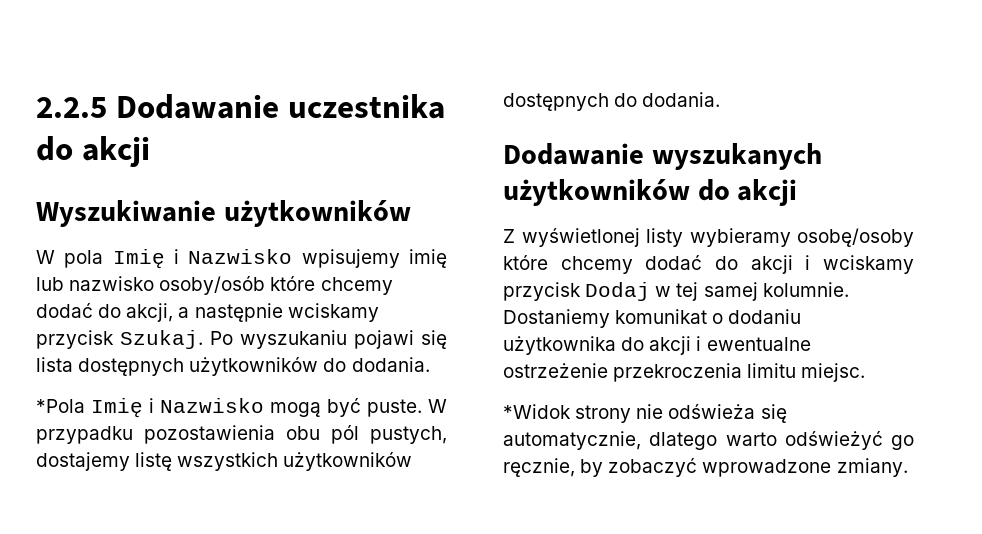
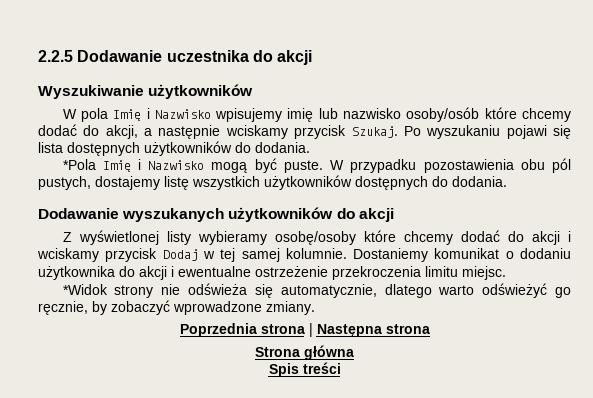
(908, 467) none -> [179,323,430,338] [255,345,354,360] [268,362,341,377] // Poprzednia strona | Następna strona // Strona główna // Spis treści

